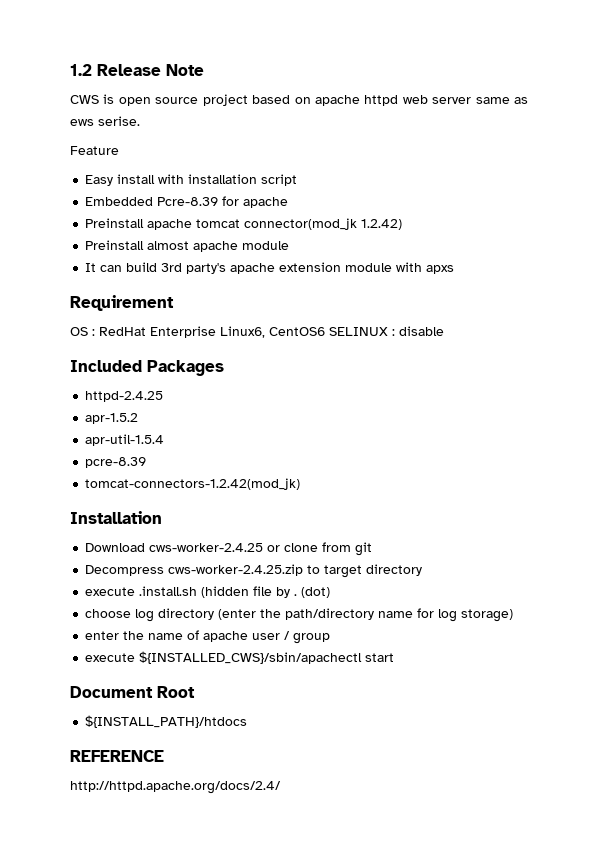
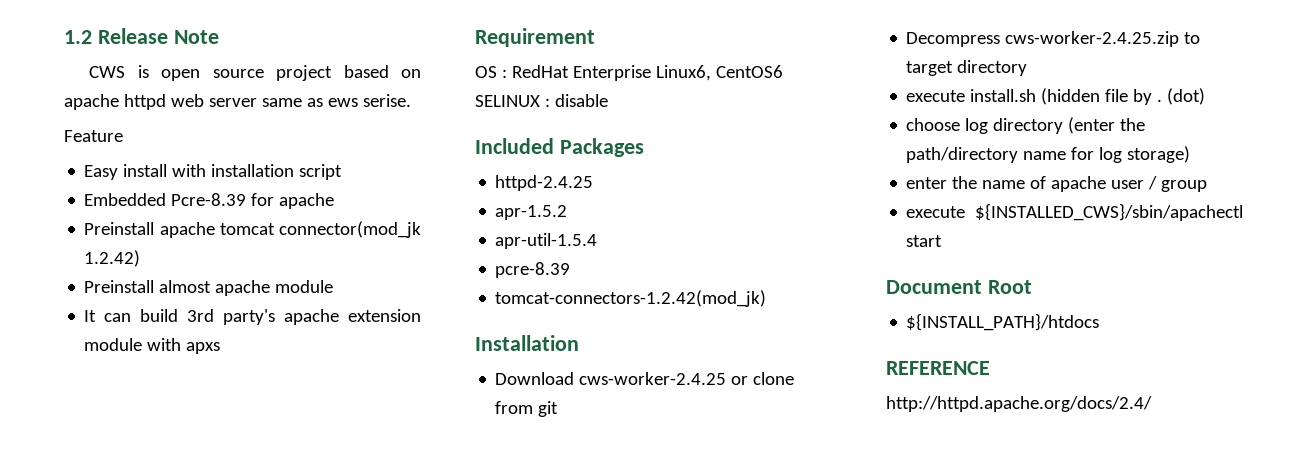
[139,586,198,596] .install.sh -> [970,89,1037,102] install.sh

